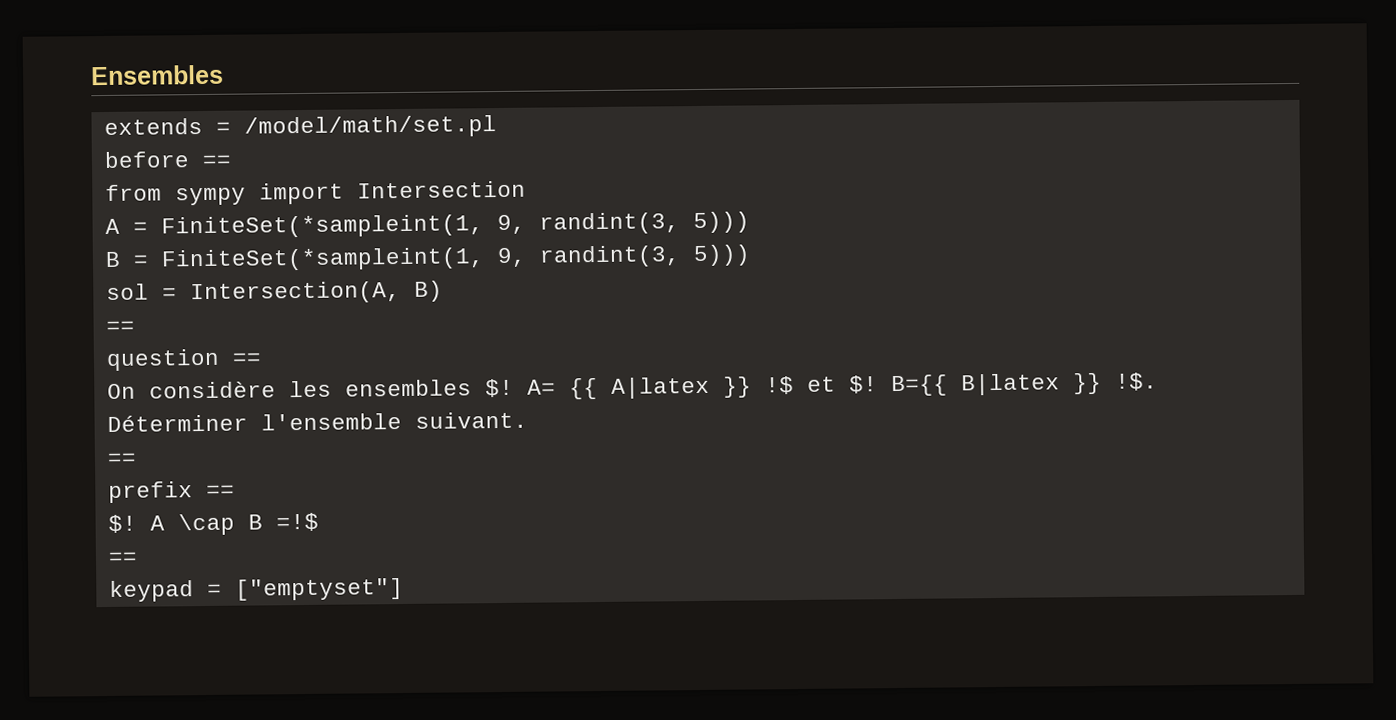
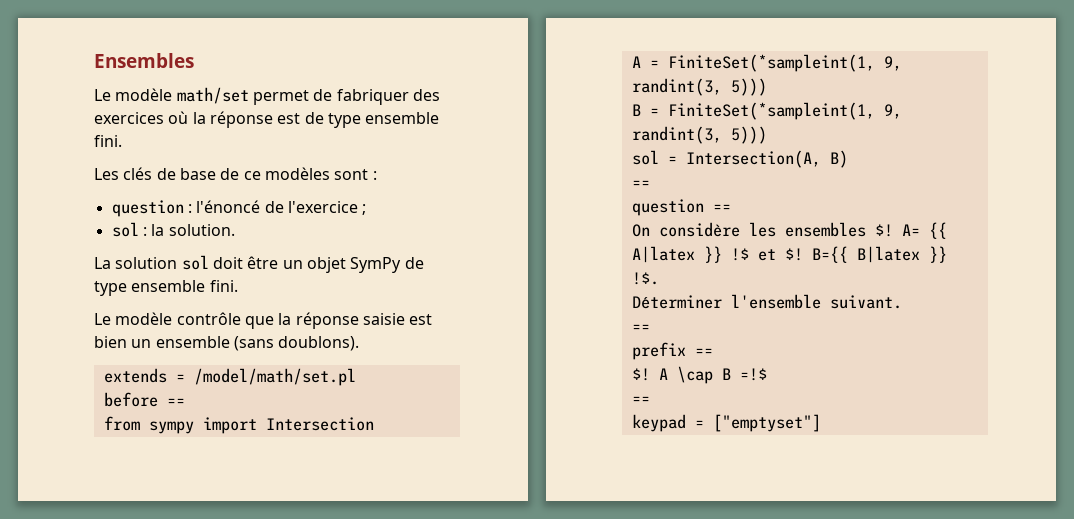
(224, 75) none -> [94,87,440,105] [94,111,440,128] [94,135,122,147] [94,167,377,180] [111,200,367,217] [111,222,235,237] [94,255,424,273] [94,280,238,296] [94,312,433,329] [94,336,360,351] // Le modèle math/set permet de fabriquer des exercices où la réponse est de type ensemble fini. // Les clés de base de ce modèles sont : // question : l'énoncé de l'exercice ; // sol : la solution. // La solution sol doit être un objet SymPy de type ensemble fini. // Le modèle contrôle que la réponse saisie est bien un ensemble (sans doublons).

